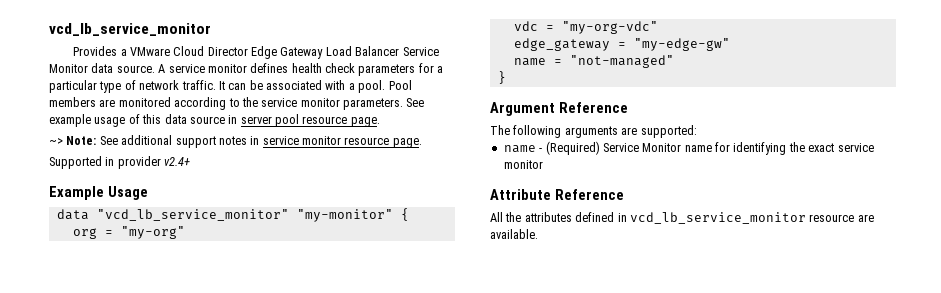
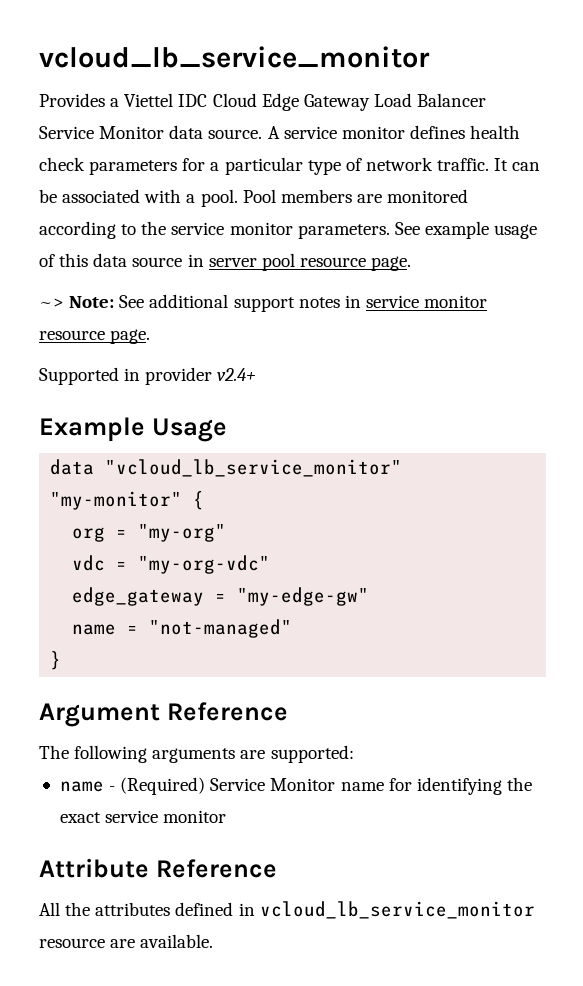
[49,23,211,36] vcd_lb_service_monitor -> [39,46,430,68] vcloud_lb_service_monitor
[129,46,248,56] VMware Cloud Director -> [124,93,257,107] Viettel IDC Cloud
[96,209,289,221] "vcd_lb_service_monitor" -> [105,459,403,477] "vcloud_lb_service_monitor"
[629,212,806,224] vcd_lb_service_monitor -> [259,901,535,919] vcloud_lb_service_monitor

